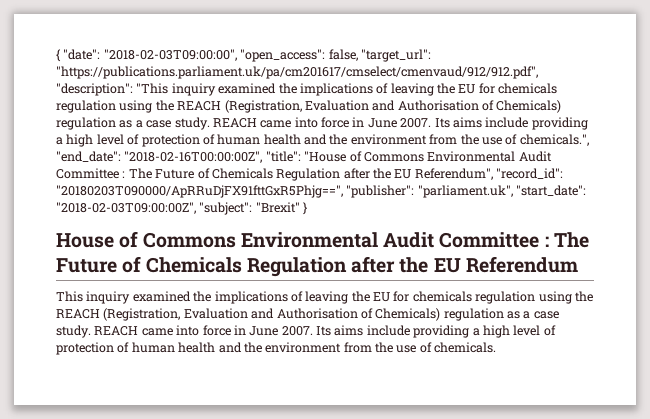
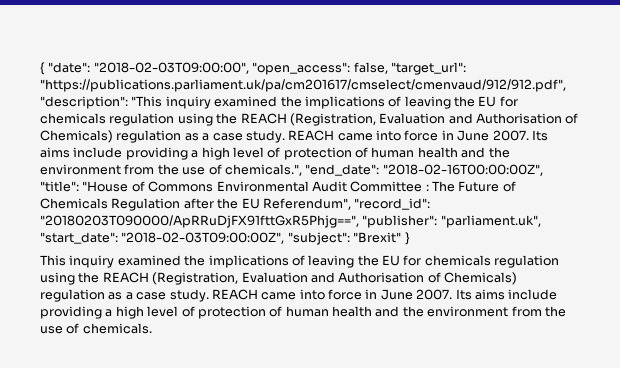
[56,231,589,248] [56,256,578,277] // House of Commons Environmental Audit Committee : The Future of Chemicals Regulation after the EU Referendum -> (410, 238) none

